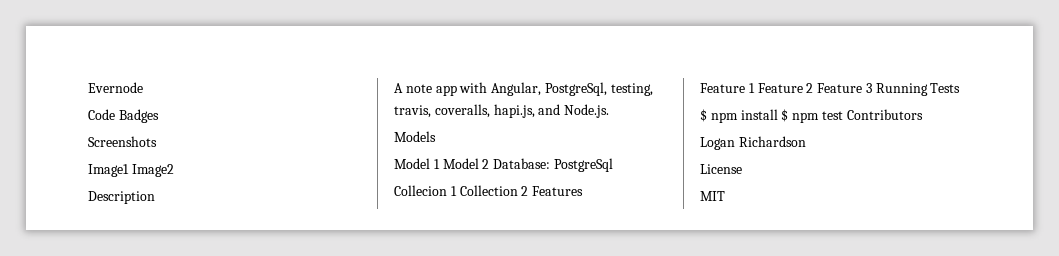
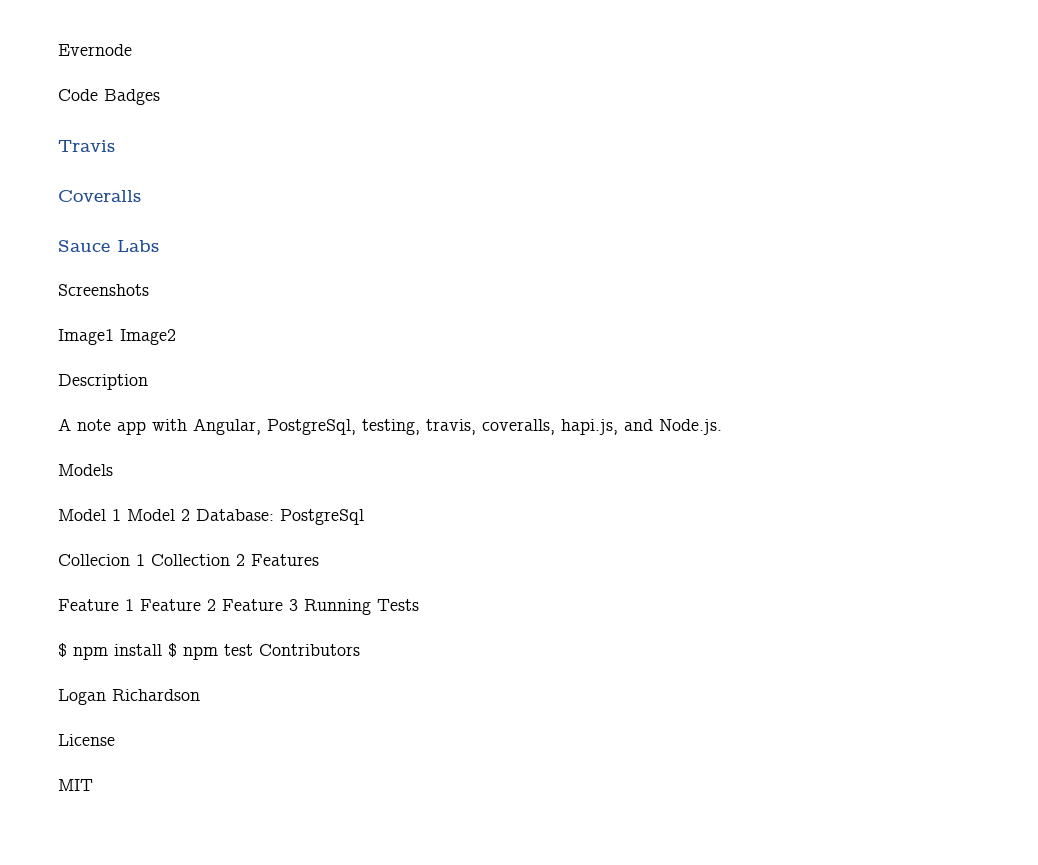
(159, 116) none -> [58,140,115,152] [58,190,141,202] [58,240,159,252] // Travis // Coveralls // Sauce Labs

